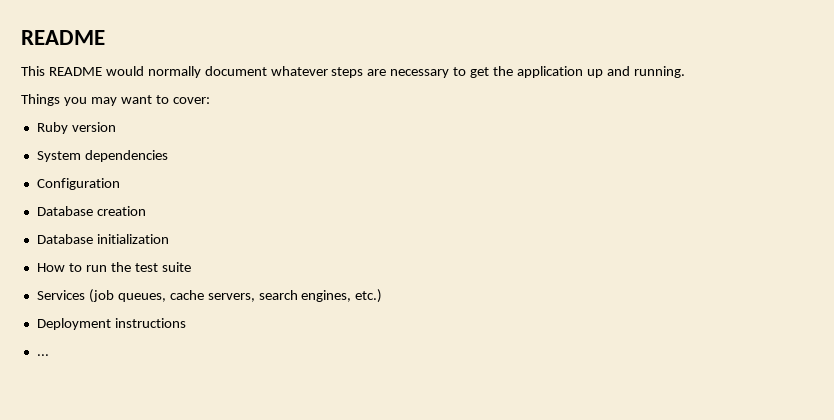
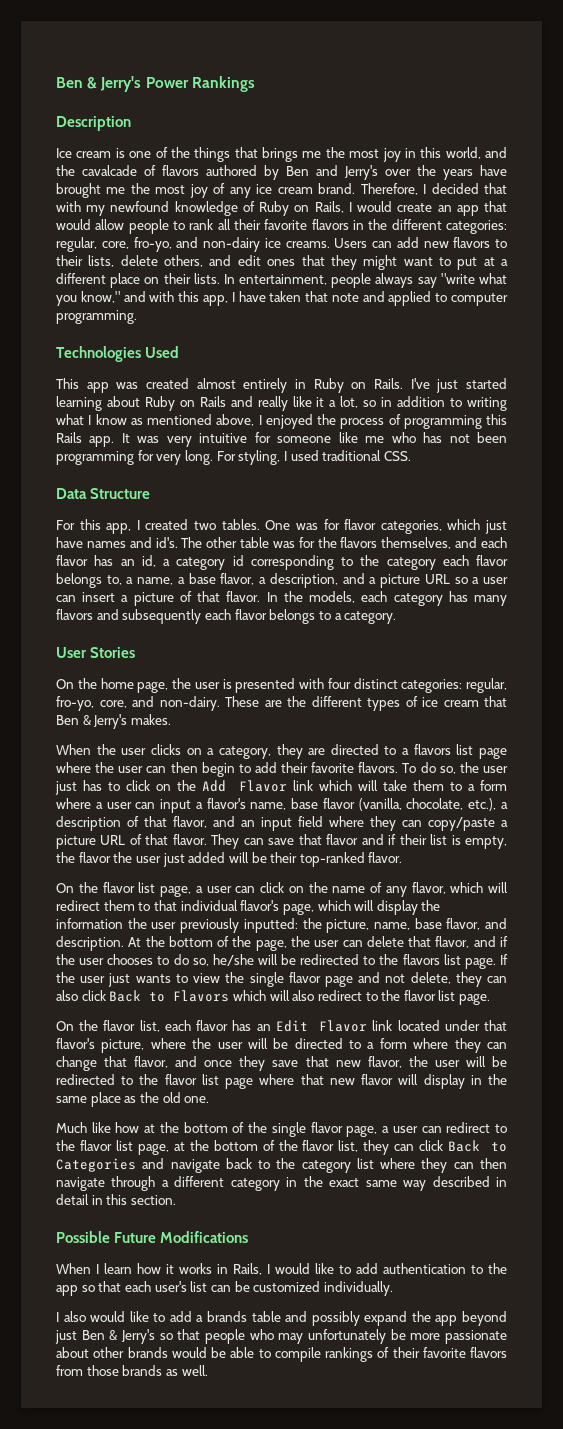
[21,30,105,45] [21,66,685,78] [21,94,210,106] [36,122,116,134] [36,150,168,162] [36,178,120,190] [36,206,146,216] [36,234,169,244] [36,262,191,272] [36,289,383,303] [36,318,186,330] [36,354,49,356] README // This README would normally document whatever steps are necessary to get the application up and running. // Things you may want to cover: // Ruby version // System dependencies // Configuration // Database creation // Database initialization // How to run the test suite // Services (job queues, cache servers, search engines, etc.) // Deployment instructions // ... -> [56,76,255,92] [56,116,131,131] [56,147,507,162] [56,165,507,180] [56,183,507,198] [56,201,507,216] [56,219,507,234] [56,237,507,252] [56,255,508,270] [56,273,508,288] [56,291,508,306] [56,310,137,324] [56,346,180,362] [56,378,508,393] [56,396,508,411] [56,414,507,429] [56,432,507,447] [56,450,411,465] [56,488,151,499] [56,519,508,534] [56,537,508,549] [56,555,508,570] [56,573,509,588] [56,591,507,606] [56,609,397,624] [56,647,136,658] [56,678,507,693] [56,696,507,711] [56,714,171,729] [56,744,508,759] [56,762,508,777] [55,780,508,795] [56,798,509,813] [56,816,508,831] [56,834,507,849] [56,852,403,867] [56,882,508,897] [56,900,441,915] [56,918,507,933] [56,936,508,951] [56,954,508,969] [56,972,508,987] [56,990,491,1005] [56,1020,507,1032] [56,1038,507,1053] [56,1056,508,1071] [56,1074,507,1089] [56,1092,210,1107] [56,1122,508,1137] [56,1140,507,1155] [56,1158,507,1173] [56,1176,507,1191] [56,1194,176,1205] [56,1231,249,1243] [56,1263,507,1275] [56,1281,393,1296] [56,1311,507,1326] [55,1329,508,1344] [56,1347,507,1362] [56,1365,208,1376] Ben & Jerry's Power Rankings // Description // Ice cream is one of the things that brings me the most joy in this world, and the cavalcade of flavors authored by Ben and Jerry's over the years have brought me the most joy of any ice cream brand. Therefore, I decided that with my newfound knowledge of Ruby on Rails, I would create an app that would allow people to rank all their favorite flavors in the different categories: regular, core, fro-yo, and non-dairy ice creams. Users can add new flavors to their lists, delete others, and edit ones that they might want to put at a different place on their lists. In entertainment, people always say "write what you know," and with this app, I have taken that note and applied to computer programming. // Technologies Used // This app was created almost entirely in Ruby on Rails. I've just started learning about Ruby on Rails and really like it a lot, so in addition to writing what I know as mentioned above, I enjoyed the process of programming this Rails app. It was very intuitive for someone like me who has not been programming for very long. For styling, I used traditional CSS. // Data Structure // For this app, I created two tables. One was for flavor categories, which just have names and id's. The other table was for the flavors themselves, and each flavor has an id, a category id corresponding to the category each flavor belongs to, a name, a base flavor, a description, and a picture URL so a user can insert a picture of that flavor. In the models, each category has many flavors and subsequently each flavor belongs to a category. // User Stories // On the home page, the user is presented with four distinct categories: regular, fro-yo, core, and non-dairy. These are the different types of ice cream that Ben & Jerry's makes. // When the user clicks on a category, they are directed to a flavors list page where the user can then begin to add their favorite flavors. To do so, the user just has to click on the Add Flavor link which will take them to a form where a user can input a flavor's name, base flavor (vanilla, chocolate, etc.), a description of that flavor, and an input field where they can copy/paste a picture URL of that flavor. They can save that flavor and if their list is empty, the flavor the user just added will be their top-ranked flavor. // On the flavor list page, a user can click on the name of any flavor, which will redirect them to that individual flavor's page, which will display the information the user previously inputted: the picture, name, base flavor, and description. At the bottom of the page, the user can delete that flavor, and if the user chooses to do so, he/she will be redirected to the flavors list page. If the user just wants to view the single flavor page and not delete, they can also click Back to Flavors which will also redirect to the flavor list page. // On the flavor list, each flavor has an Edit Flavor link located under that flavor's picture, where the user will be directed to a form where they can change that flavor, and once they save that new flavor, the user will be redirected to the flavor list page where that new flavor will display in the same place as the old one. // Much like how at the bottom of the single flavor page, a user can redirect to the flavor list page, at the bottom of the flavor list, they can click Back to Categories and navigate back to the category list where they can then navigate through a different category in the exact same way described in detail in this section. // Possible Future Modifications // When I learn how it works in Rails, I would like to add authentication to the app so that each user's list can be customized individually. // I also would like to add a brands table and possibly expand the app beyond just Ben & Jerry's so that people who may unfortunately be more passionate about other brands would be able to compile rankings of their favorite flavors from those brands as well.

